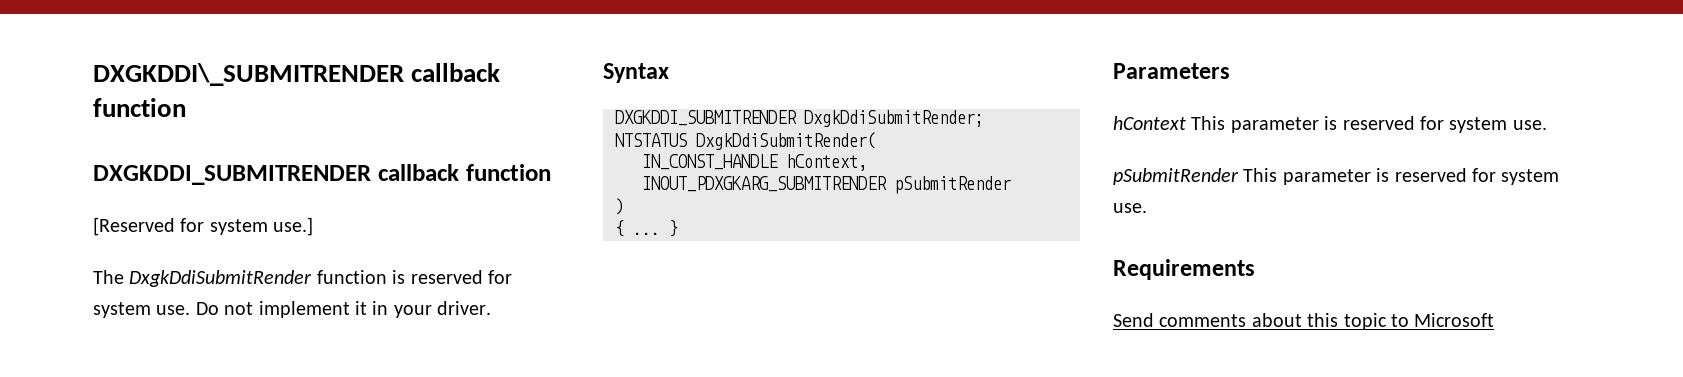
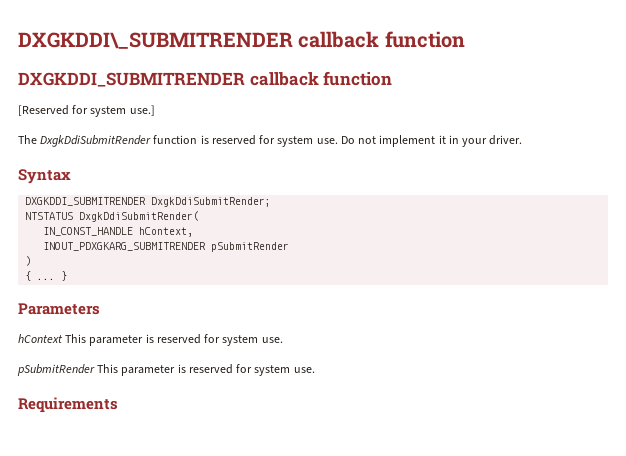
[1113,313,1495,330] // Send comments about this topic to Microsoft -> (118, 405) none

